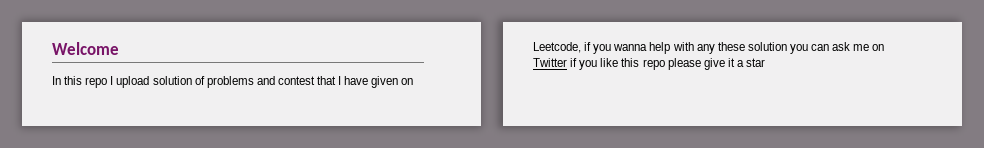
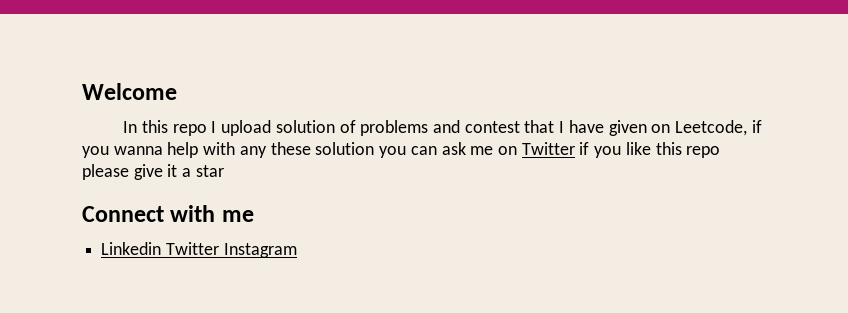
(766, 62) none -> [82,205,254,222] [101,242,297,258] // Connect with me // Linkedin Twitter Instagram

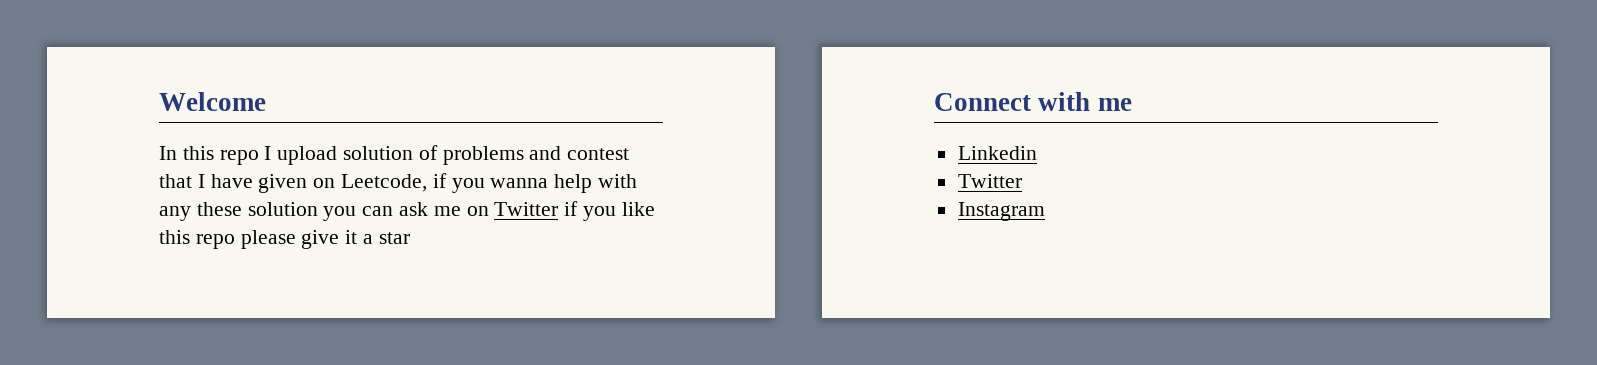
[165,242,219,255] Twitter -> [957,174,1022,188] // Twitter //

